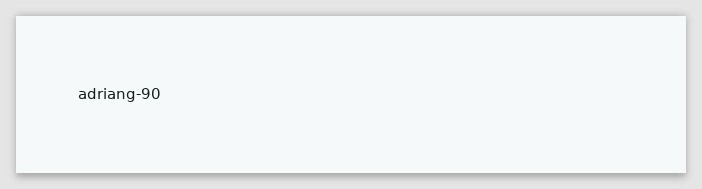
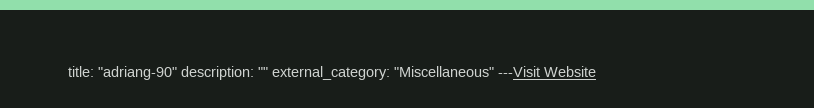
[78,88,161,102] adriang-90 -> [68,66,596,80] title: "adriang-90" description: "" external_category: "Miscellaneous" ---Visit Website

